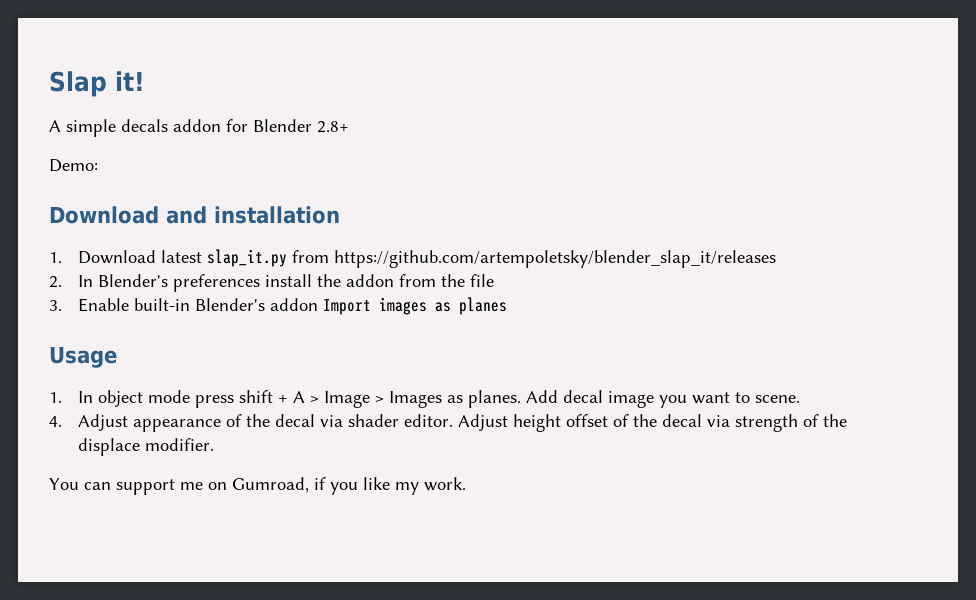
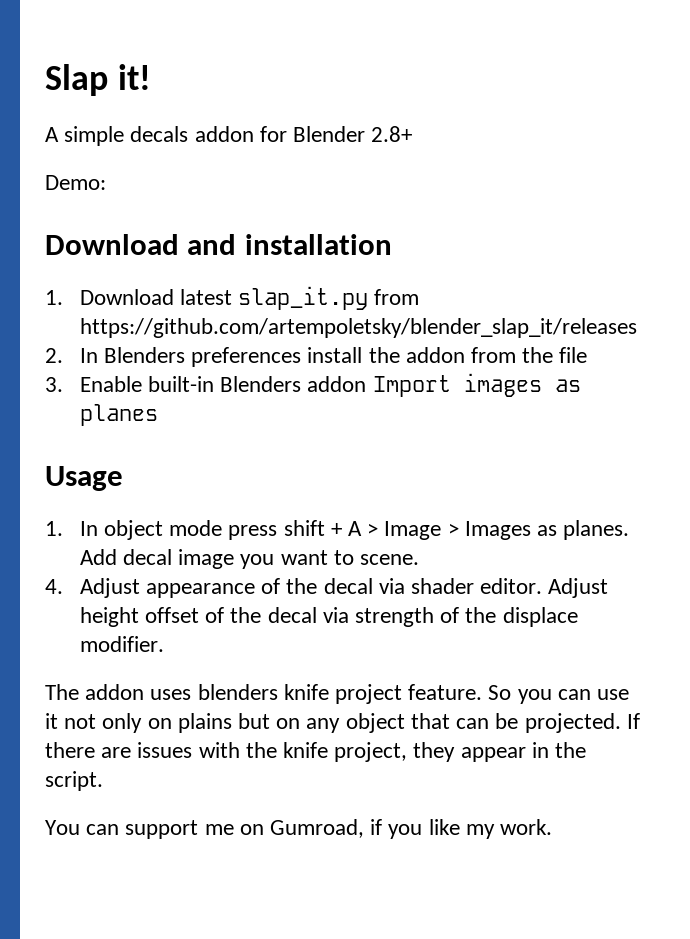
[97,274,168,287] Blender's -> [103,347,185,363] Blenders
[194,298,265,311] Blender's -> [220,376,302,392] Blenders
(214, 444) none -> [45,684,630,704] [45,713,640,733] [45,742,587,762] [45,771,103,791] // The addon uses blenders knife project feature. So you can use it not only on plains but on any object that can be projected. If there are issues with the knife project, they appear in the script.

